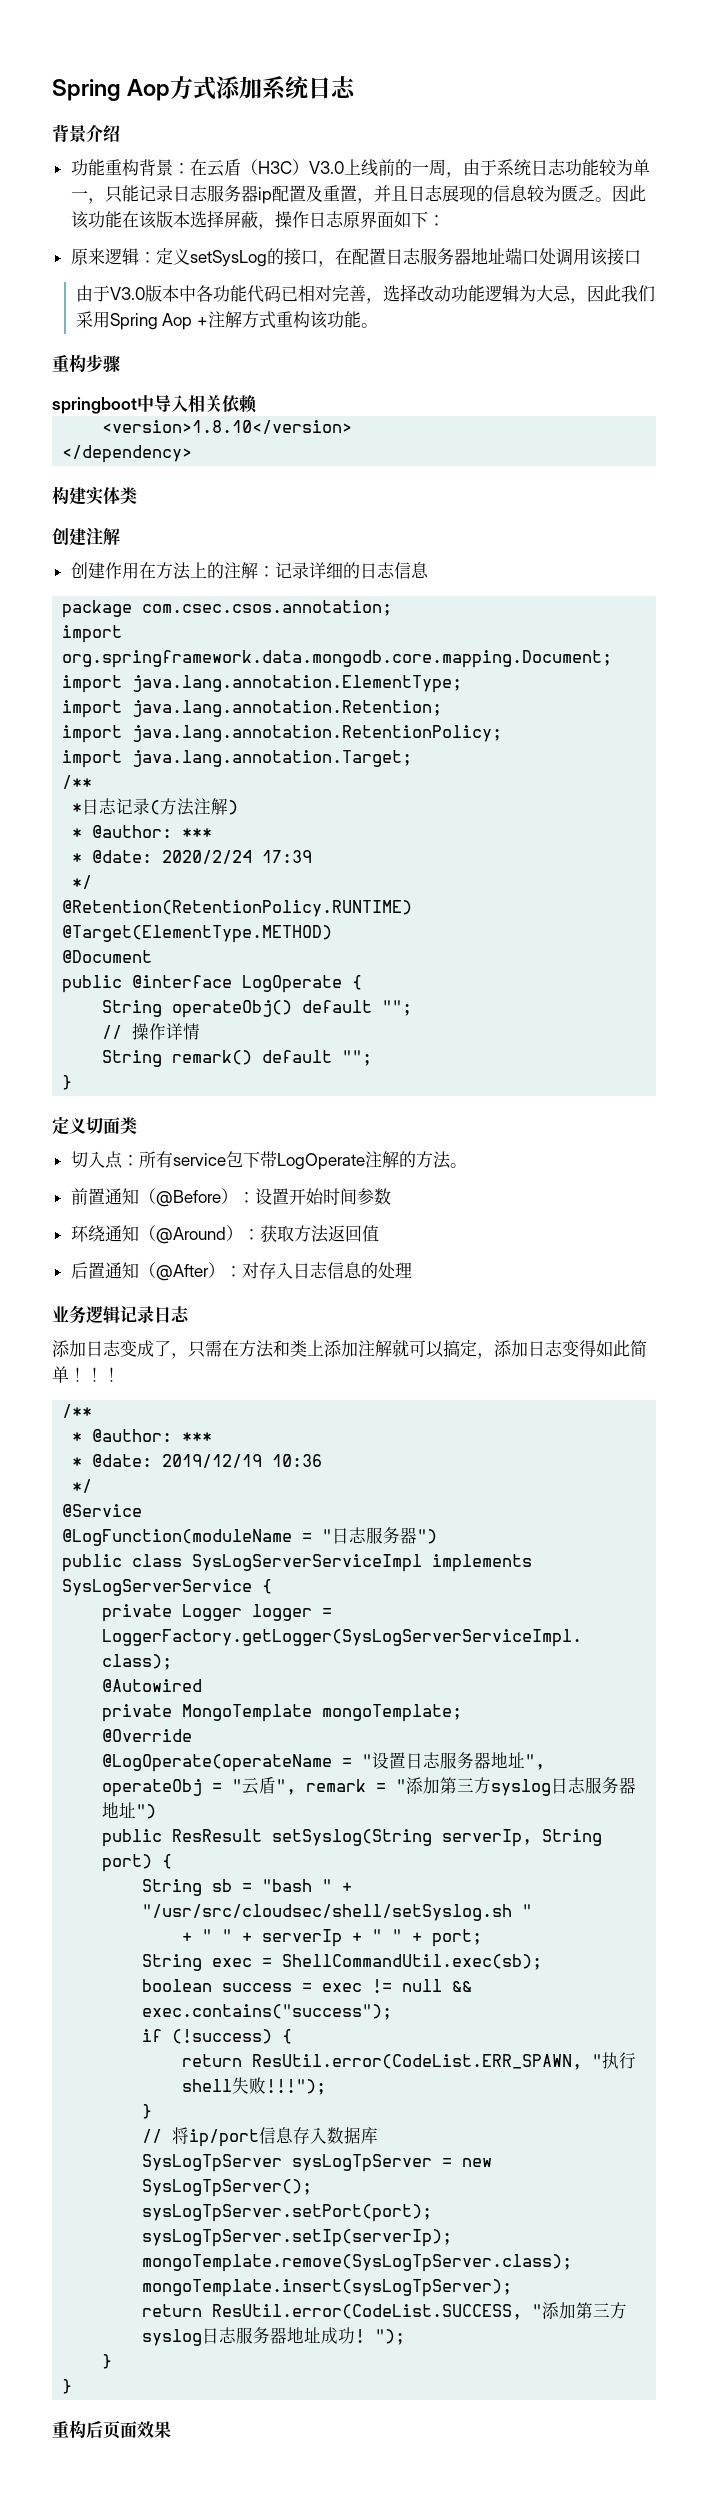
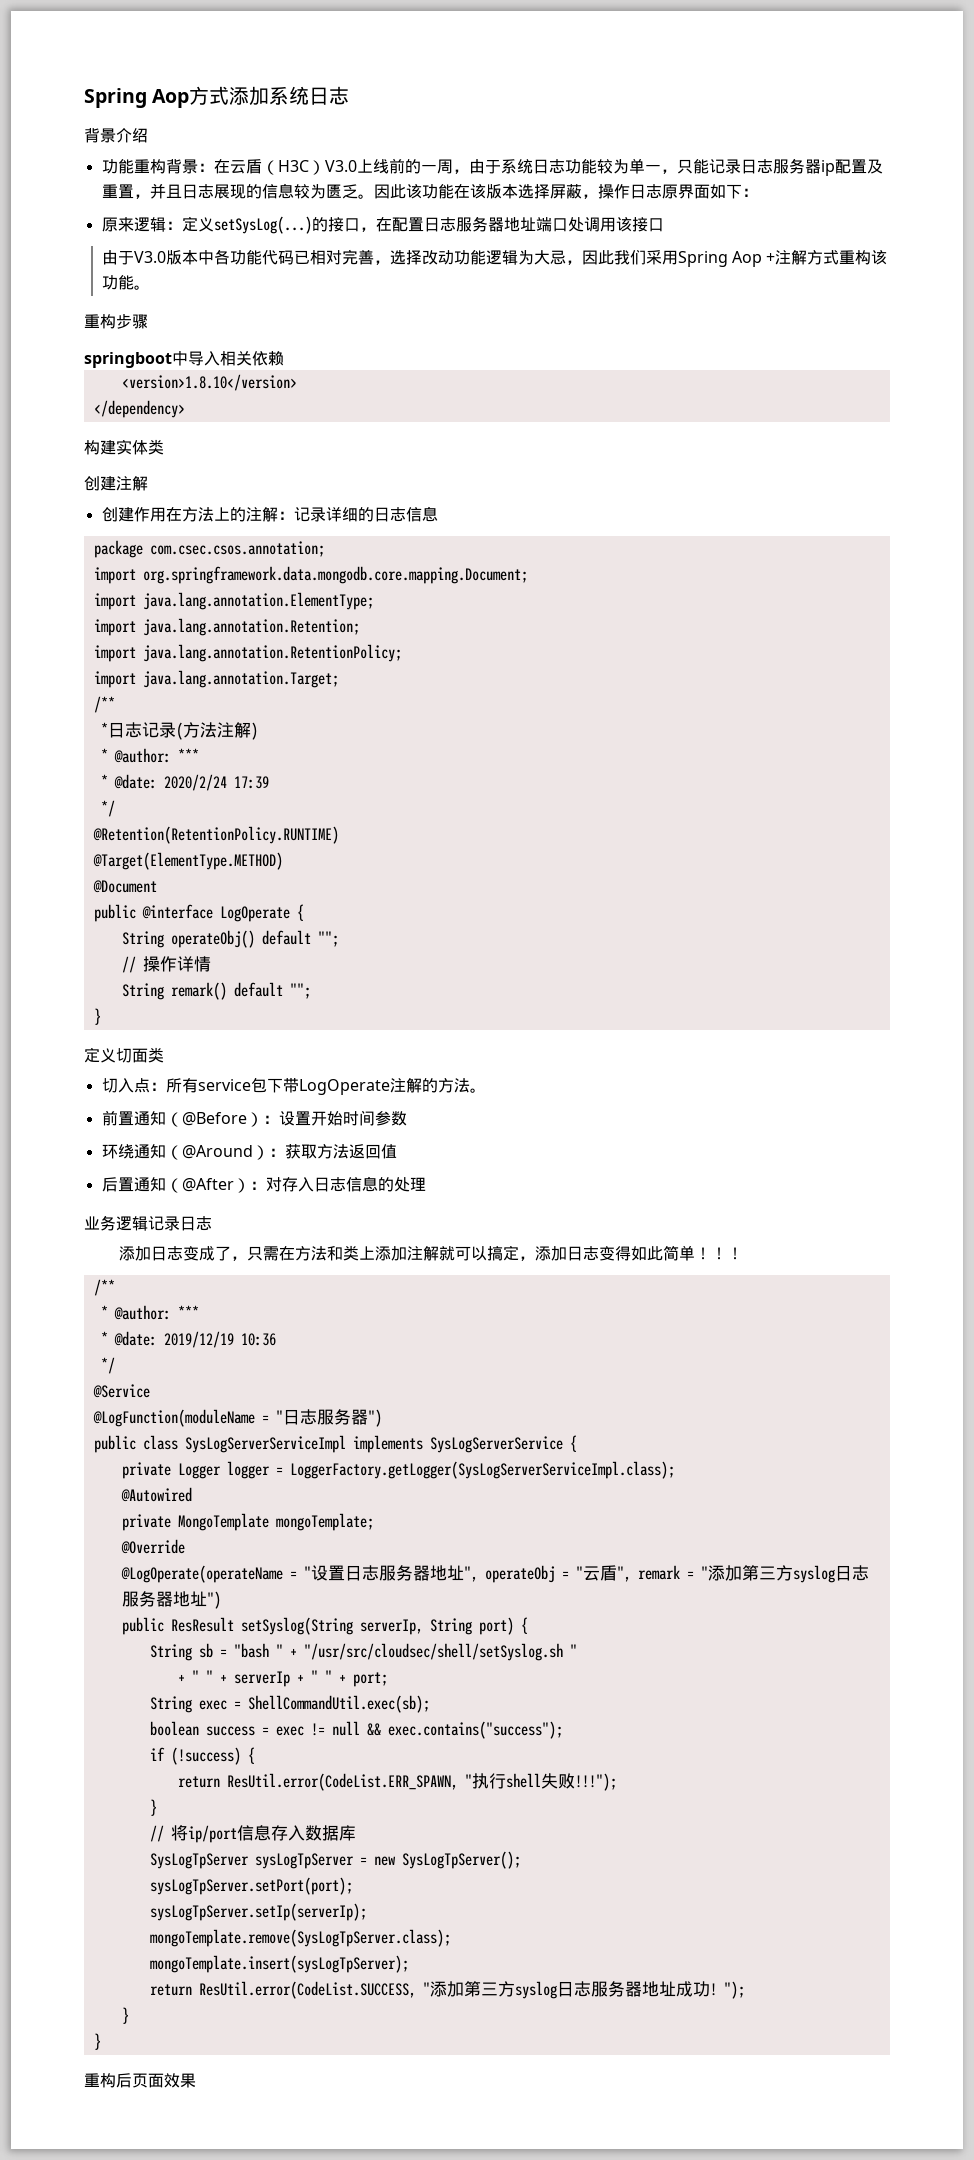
[189,250,267,267] setSysLog -> [213,216,312,234] setSysLog(...)

